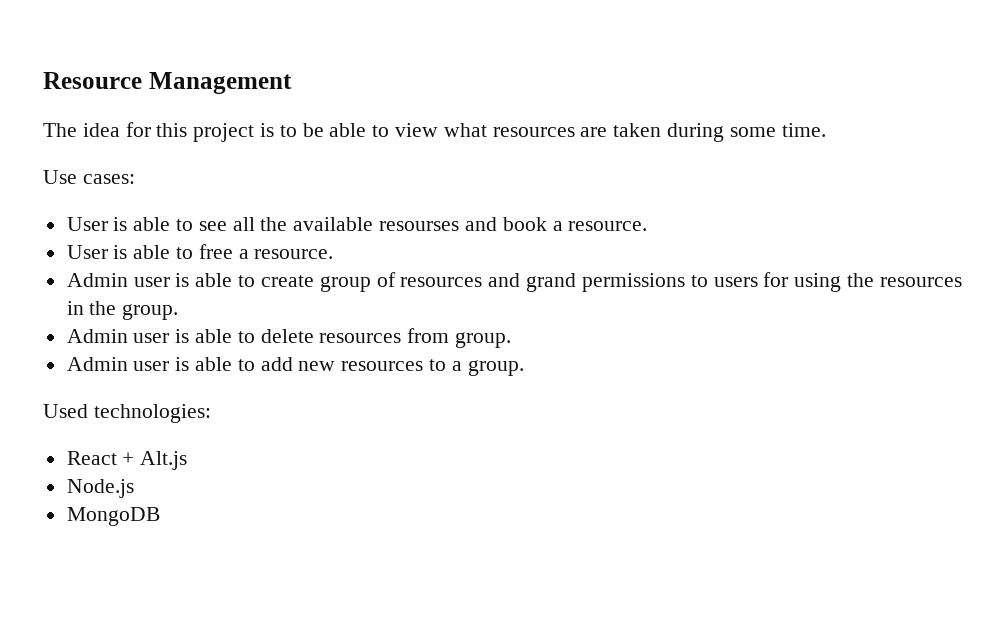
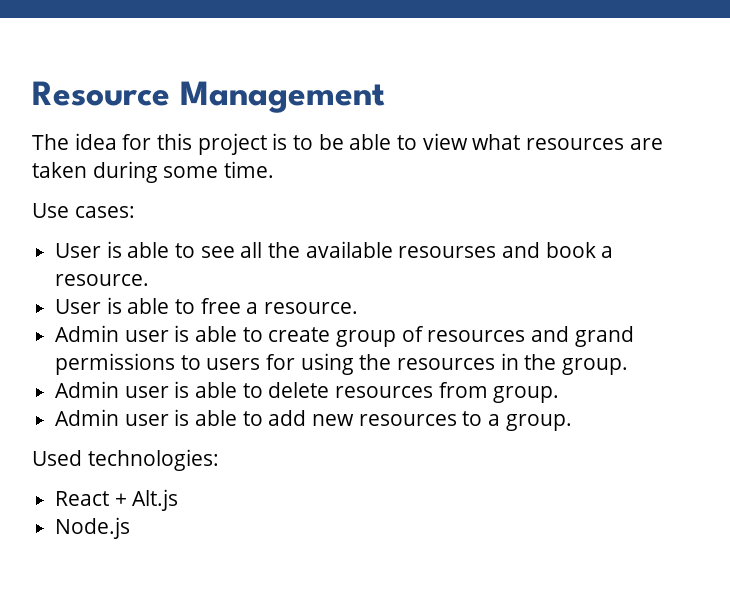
[66,507,160,526] // MongoDB -> (131, 528) none

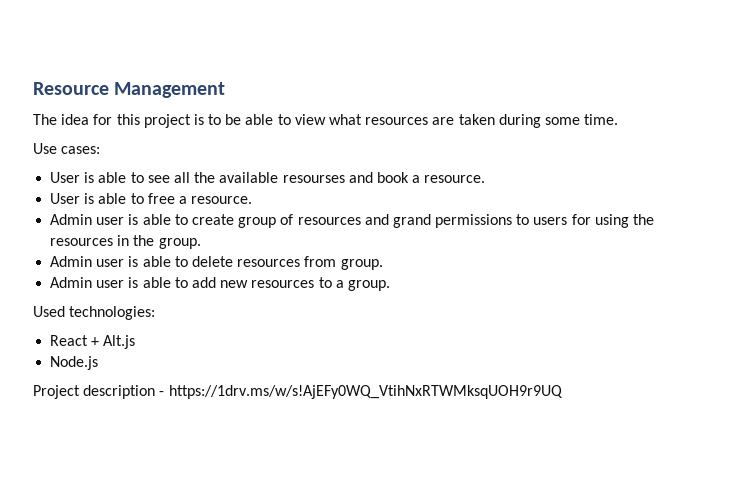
(131, 528) none -> [33,385,563,399] // Project description - https://1drv.ms/w/s!AjEFy0WQ_VtihNxRTWMksqUOH9r9UQ

